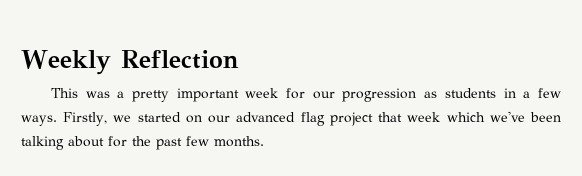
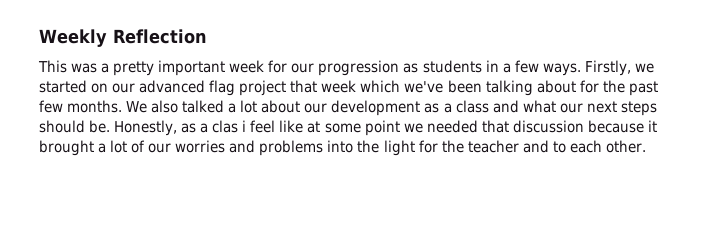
(264, 141) none -> [126,100,657,116] [39,120,657,136] [39,140,646,156] We also talked a lot about our development as a class and what our next steps should be. Honestly, as a clas i feel like at some point we needed that discussion because it brought a lot of our worries and problems into the light for the teacher and to each other.

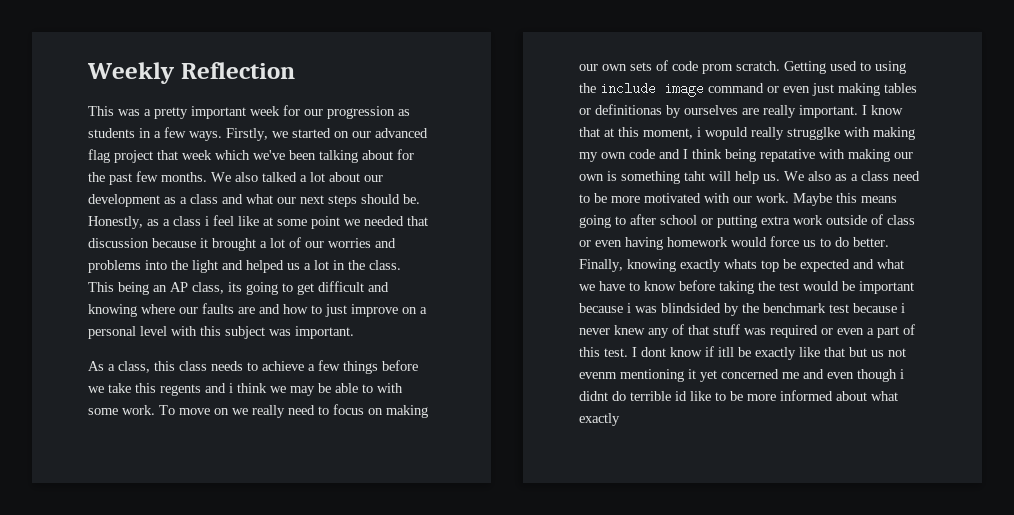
[212,120,239,133] clas -> [173,216,201,226] class
[418,140,646,153] for the teacher and to each other. -> [222,260,401,273] [88,281,389,295] [88,303,427,317] [88,326,354,339] [88,360,418,374] [88,383,403,396] [88,404,428,418] [579,60,906,74] [579,82,917,97] [579,104,903,118] [579,127,915,140] [579,149,913,162] [579,171,920,184] [579,193,897,206] [579,214,915,228] [579,236,889,250] [579,259,904,272] [579,280,914,294] [579,303,905,316] [579,324,915,338] [579,346,906,360] [579,369,904,382] [579,390,898,401] [579,413,620,426] and helped us a lot in the class. This being an AP class, its going to get difficult and knowing where our faults are and how to just improve on a personal level with this subject was important. // As a class, this class needs to achieve a few things before we take this regents and i think we may be able to with some work. To move on we really need to focus on making our own sets of code prom scratch. Getting used to using the include image command or even just making tables or definitionas by ourselves are really important. I know that at this moment, i wopuld really strugglke with making my own code and I think being repatative with making our own is something taht will help us. We also as a class need to be more motivated with our work. Maybe this means going to after school or putting extra work outside of class or even having homework would force us to do better. Finally, knowing exactly whats top be expected and what we have to know before taking the test would be important because i was blindsided by the benchmark test because i never knew any of that stuff was required or even a part of this test. I dont know if itll be exactly like that but us not evenm mentioning it yet concerned me and even though i didnt do terrible id like to be more informed about what exactly

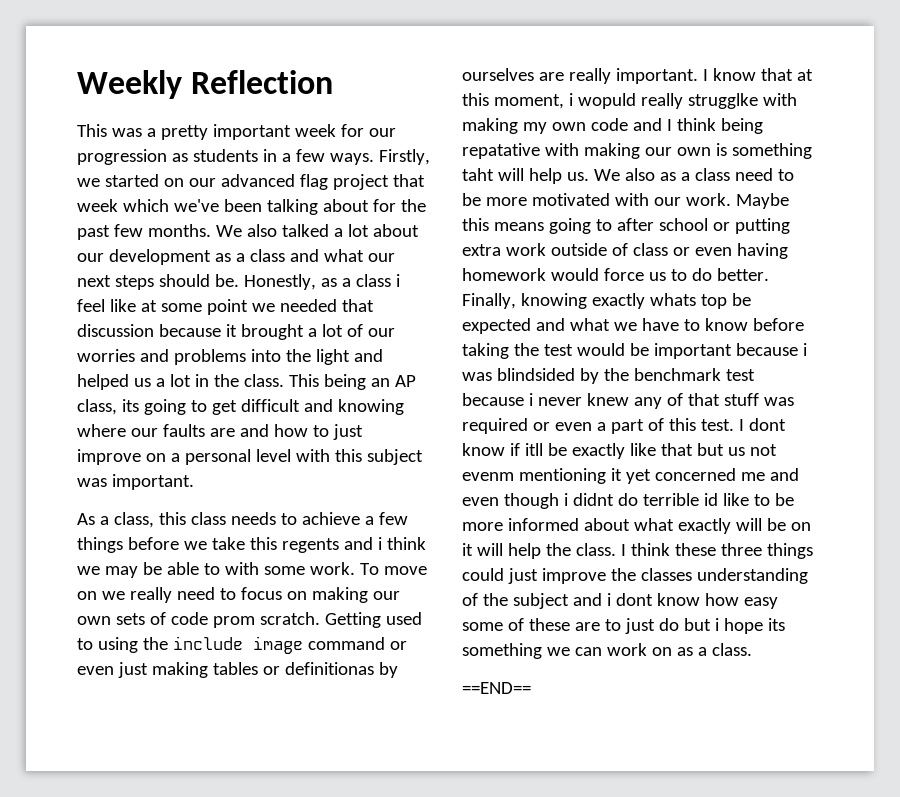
(620, 419) none -> [735,518,811,531] [462,543,813,559] [462,568,808,584] [462,593,778,609] [462,618,785,634] [462,643,752,659] [462,682,531,694] will be on it will help the class. I think these three things could just improve the classes understanding of the subject and i dont know how easy some of these are to just do but i hope its something we can work on as a class. // ==END==

